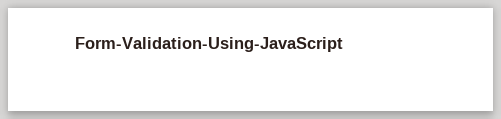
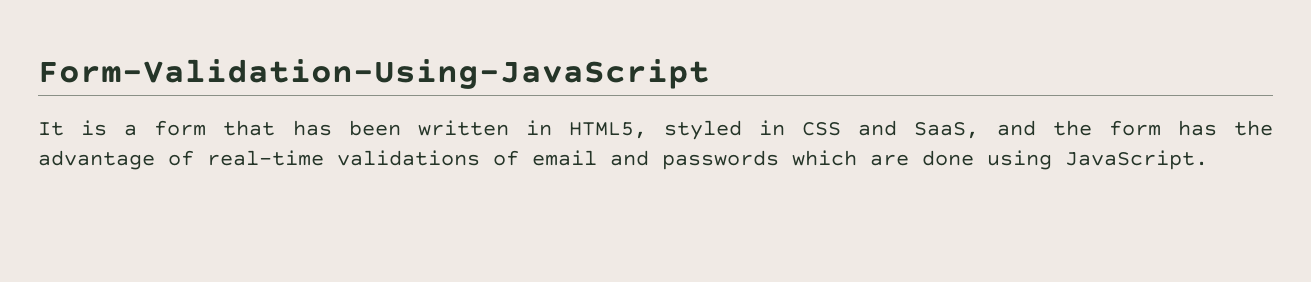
(343, 44) none -> [38,120,1273,140] [38,150,1208,170] // It is a form that has been written in HTML5, styled in CSS and SaaS, and the form has the advantage of real-time validations of email and passwords which are done using JavaScript.

